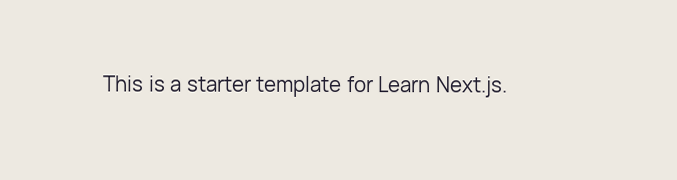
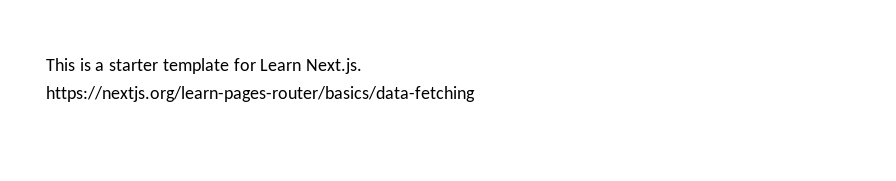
(508, 87) none -> [46,86,475,102] // https://nextjs.org/learn-pages-router/basics/data-fetching

